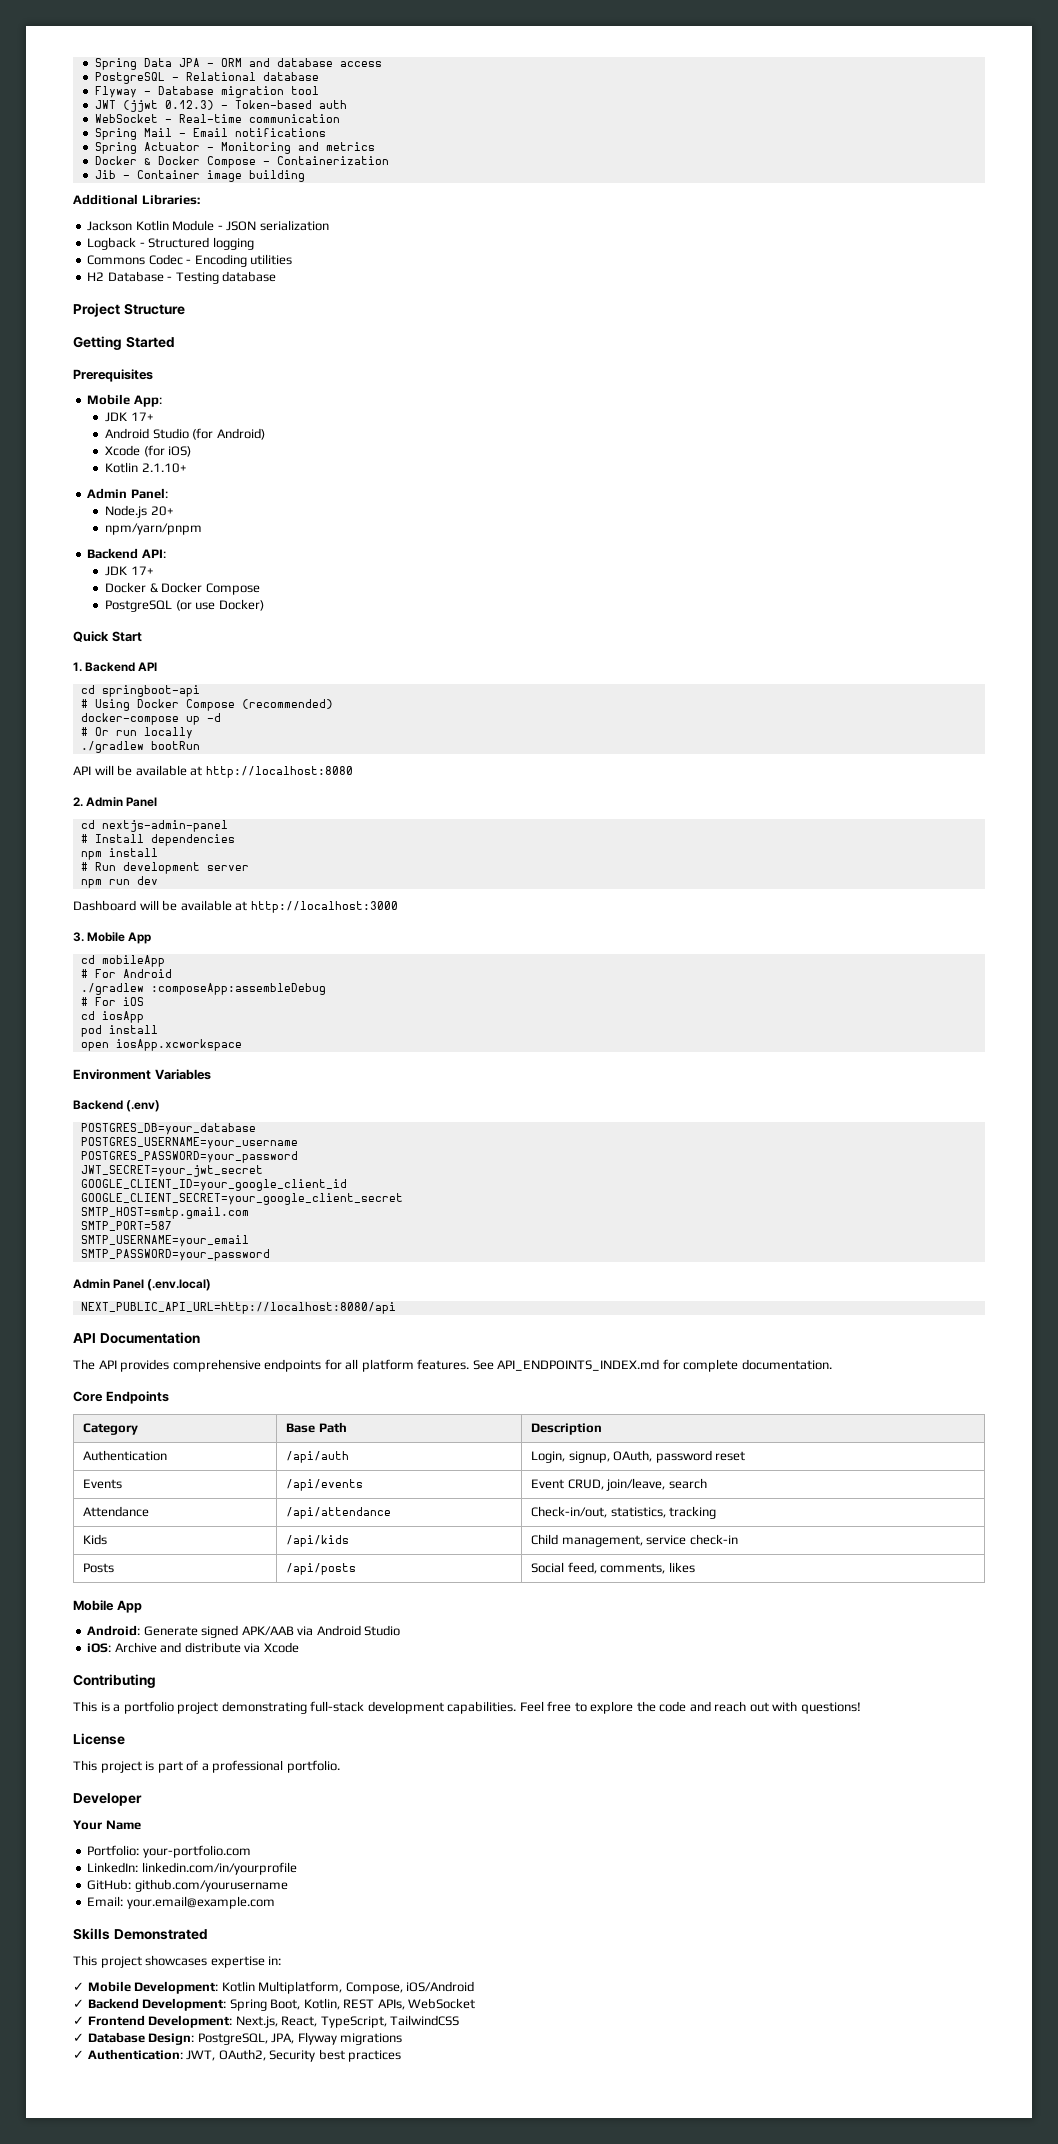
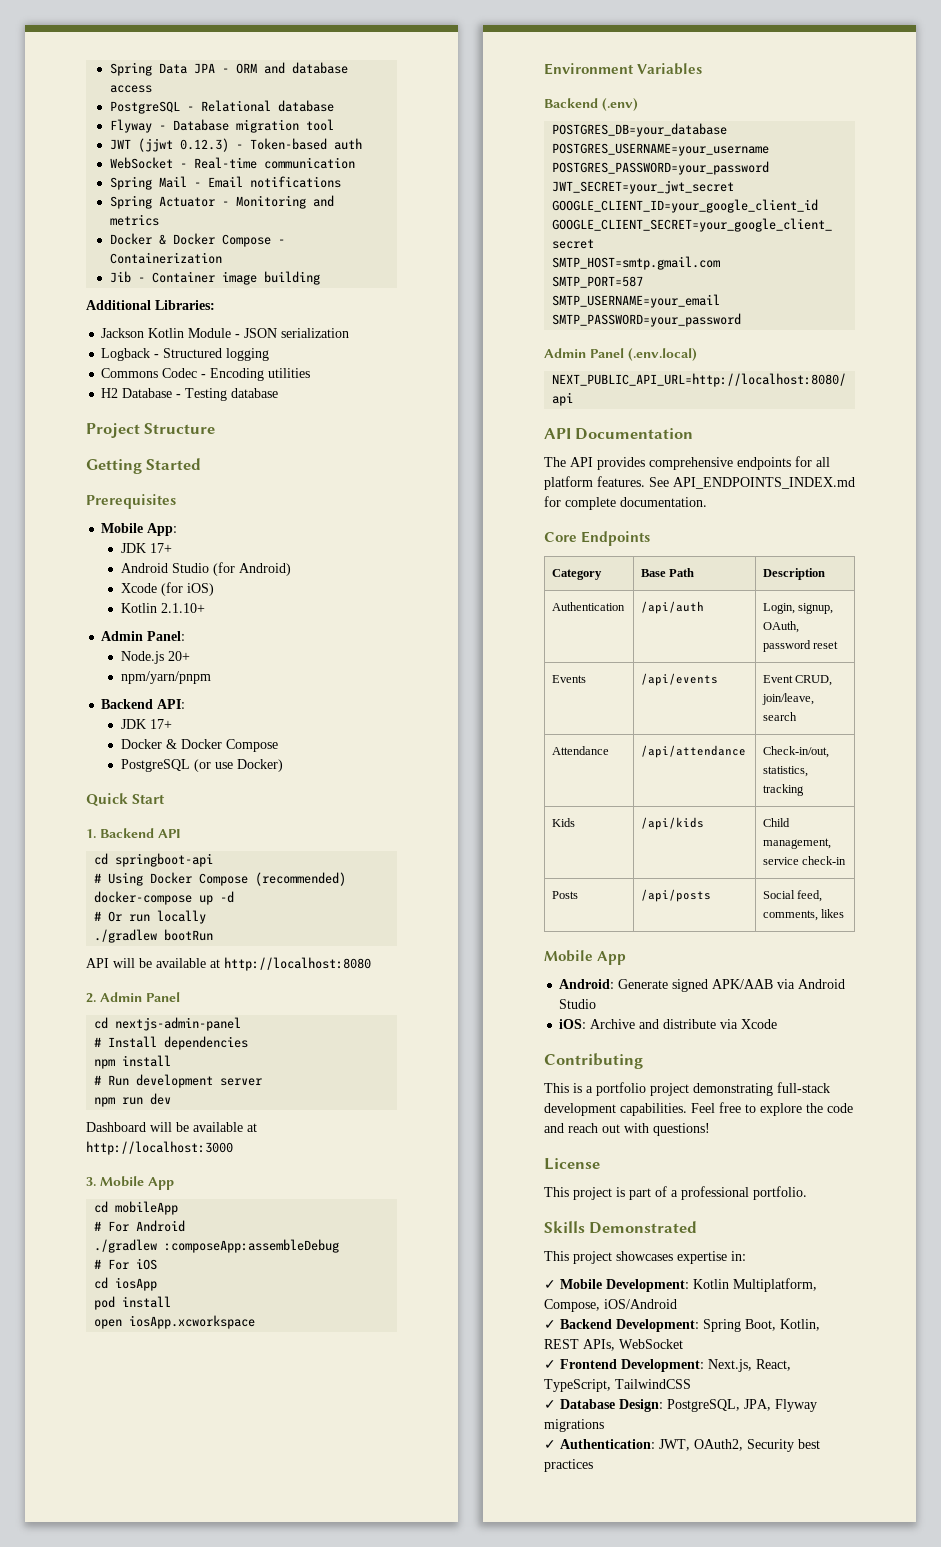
[73,1793,142,1806] [73,1820,141,1830] [87,1845,251,1858] [87,1862,297,1875] [87,1879,288,1892] [87,1896,275,1909] // Developer // Your Name // Portfolio: your-portfolio.com // LinkedIn: linkedin.com/in/yourprofile // GitHub: github.com/yourusername // Email: your.email@example.com -> (807, 1193) none

